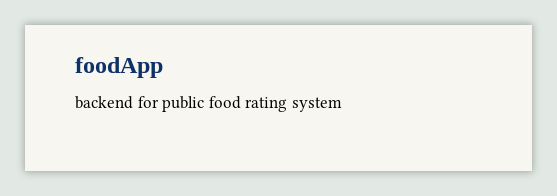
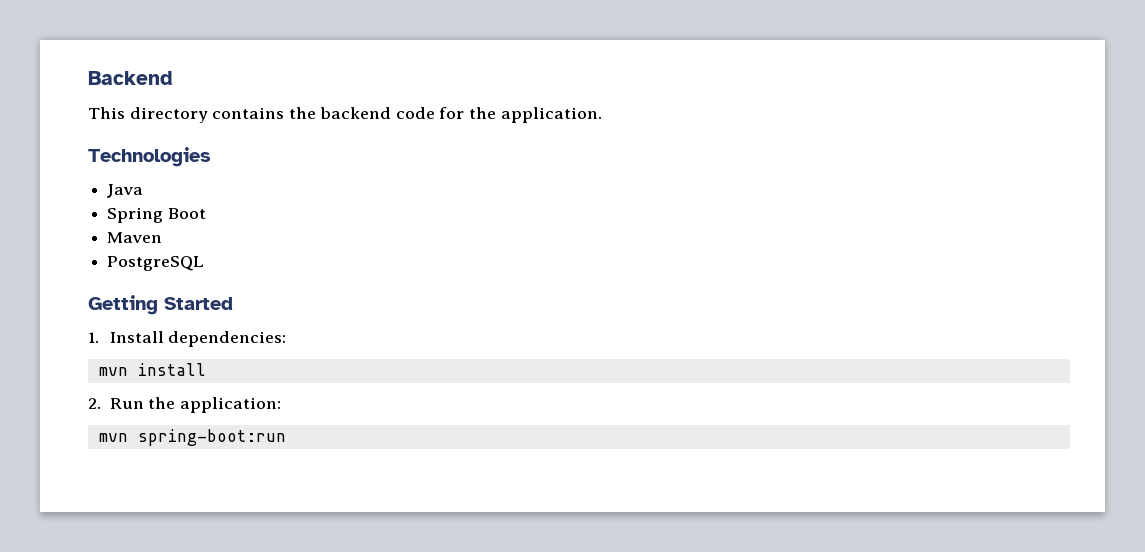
[75,57,163,78] [75,96,342,112] foodApp // backend for public food rating system -> [88,71,173,85] [88,107,602,123] [88,147,211,167] [107,184,144,198] [107,207,206,223] [107,232,163,243] [107,256,205,271] [88,295,233,315] [88,331,287,347] [98,363,206,376] [88,397,282,413] [98,429,286,446] Backend // This directory contains the backend code for the application. // Technologies // Java // Spring Boot // Maven // PostgreSQL // Getting Started // 1. Install dependencies: // mvn install // 2. Run the application: // mvn spring-boot:run

